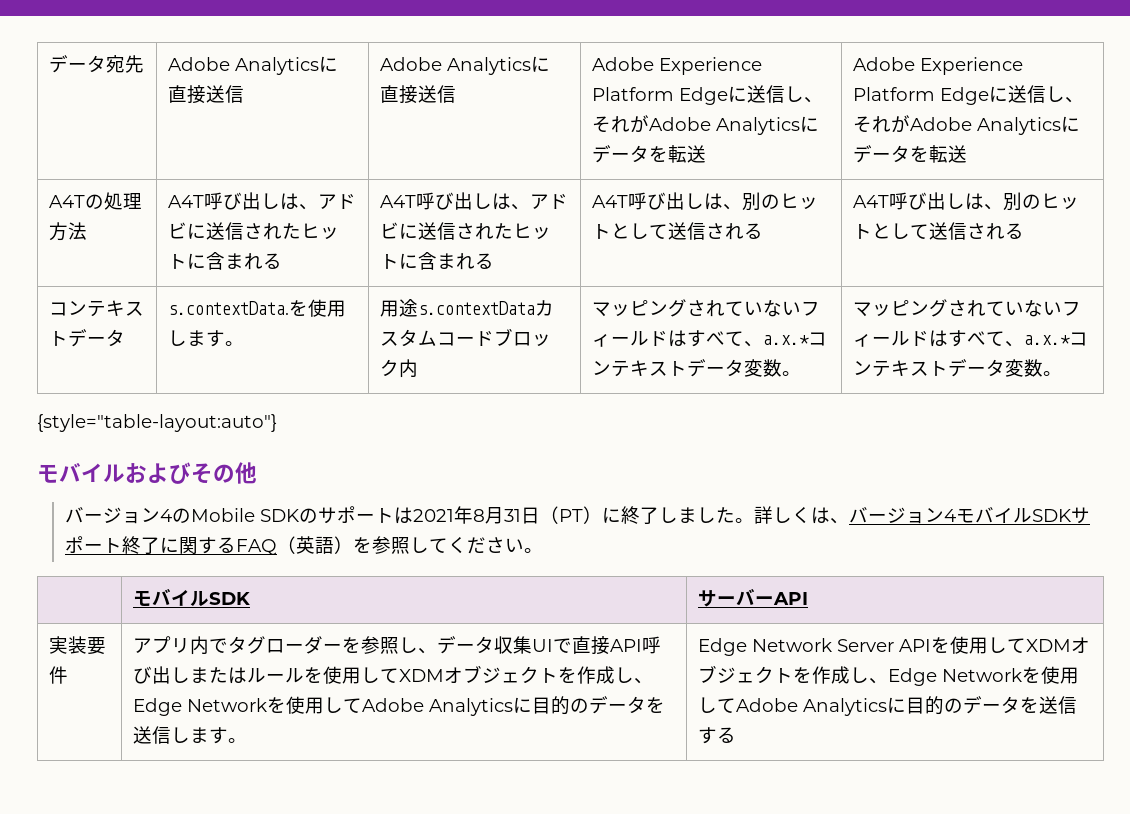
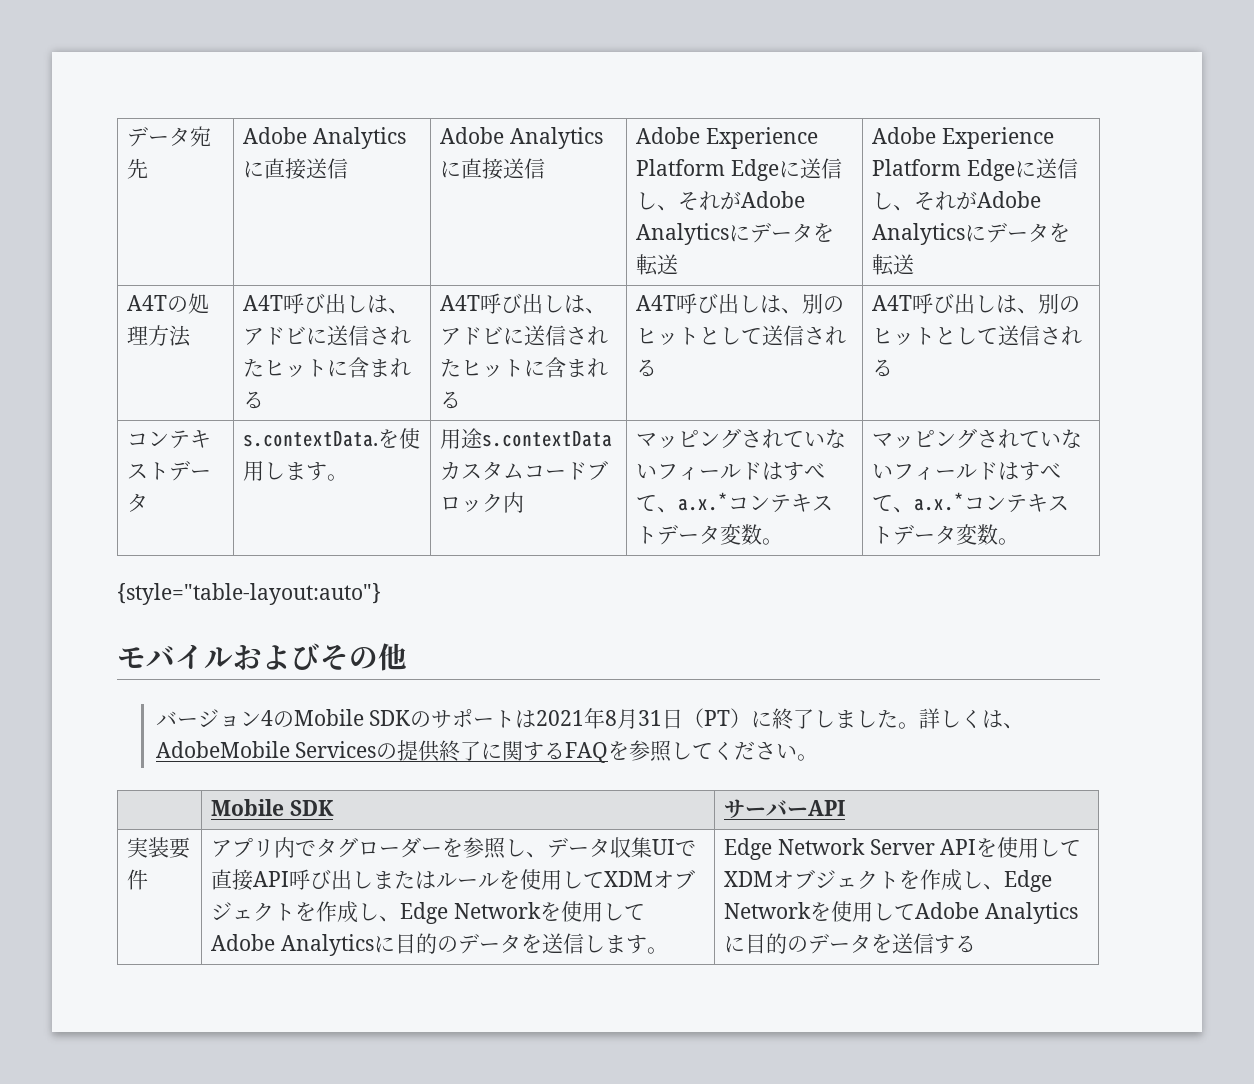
[848,507,1090,524] [64,536,122,553] バージョン4モバイルSDKサポート -> [155,740,441,762] AdobeMobile Servicesの提供
[276,536,353,554] （英語） -> (609, 752) none
[133,589,210,606] モバイル -> [211,799,285,816] Mobile

